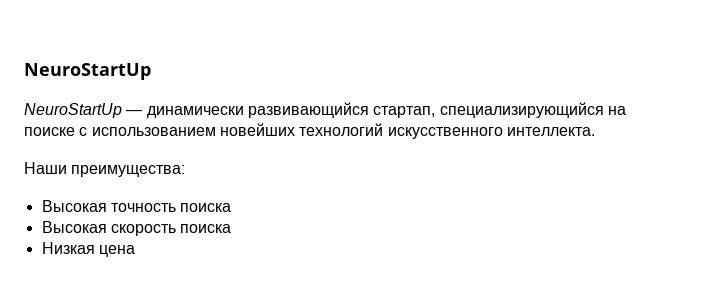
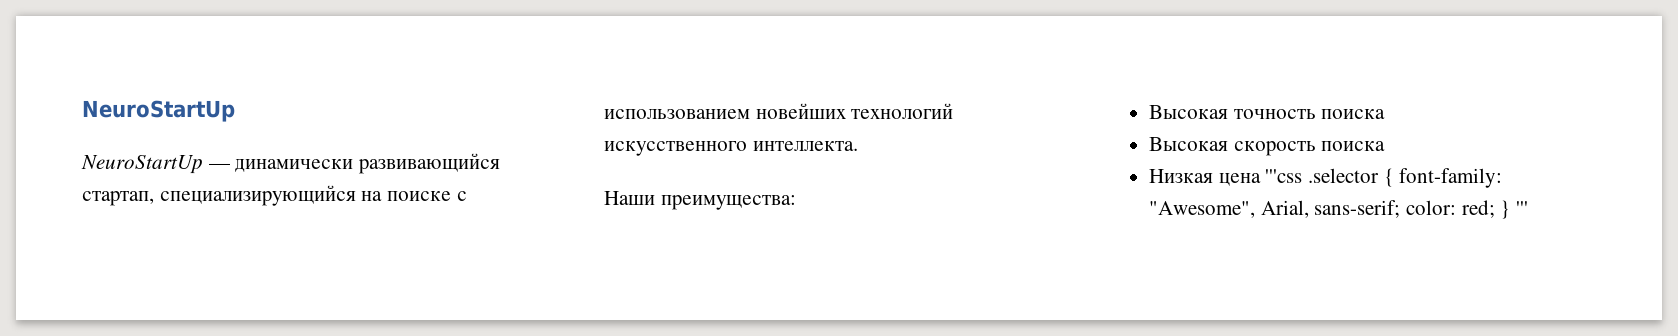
(135, 251) none -> [1265,168,1503,188] [1149,200,1529,219] '''css .selector { font-family: "Awesome", Arial, sans-serif; color: red; } '''

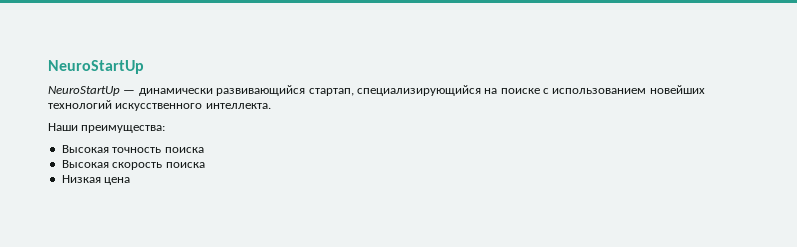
[1265,168,1503,188] [1149,200,1529,219] '''css .selector { font-family: "Awesome", Arial, sans-serif; color: red; } ''' -> (131, 181) none

